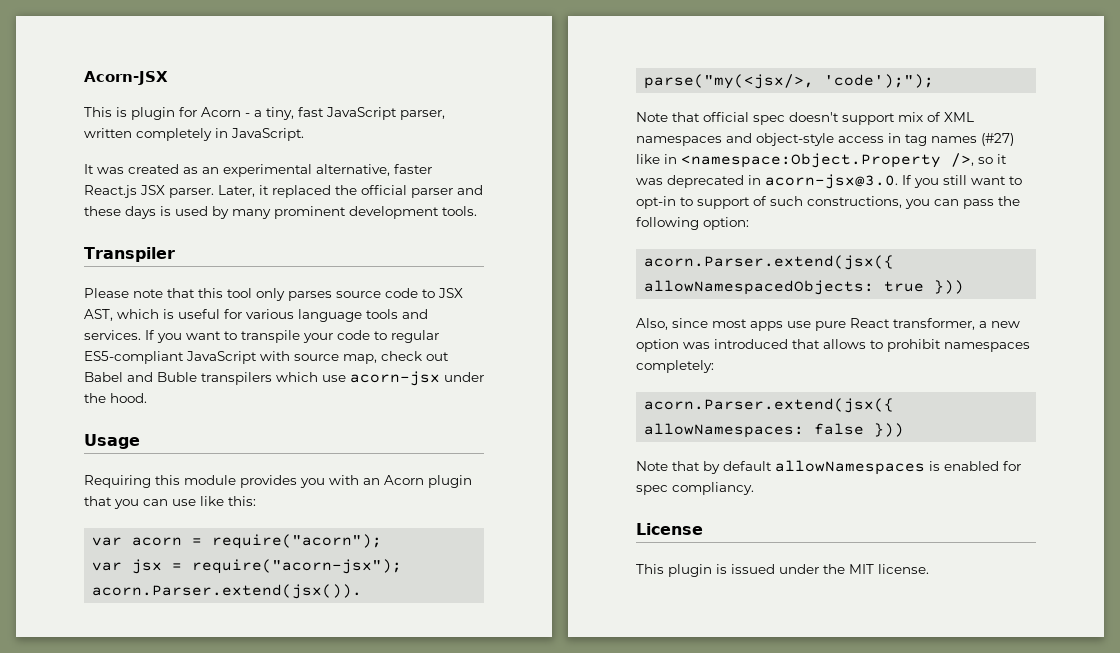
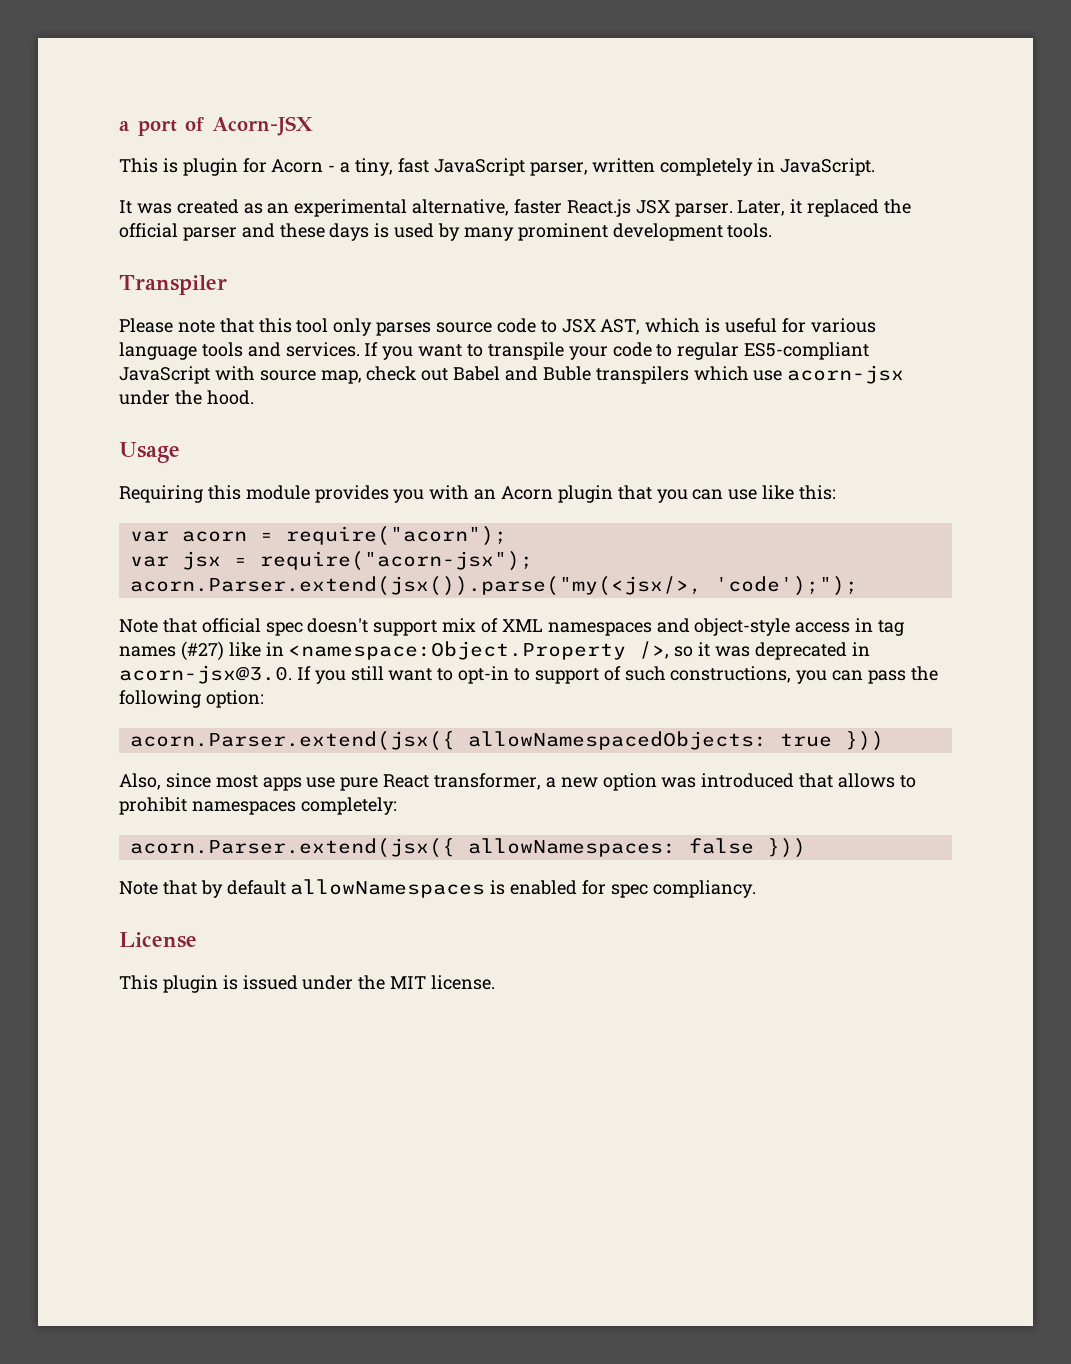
(84, 78) none -> [119,117,204,136] a port of

